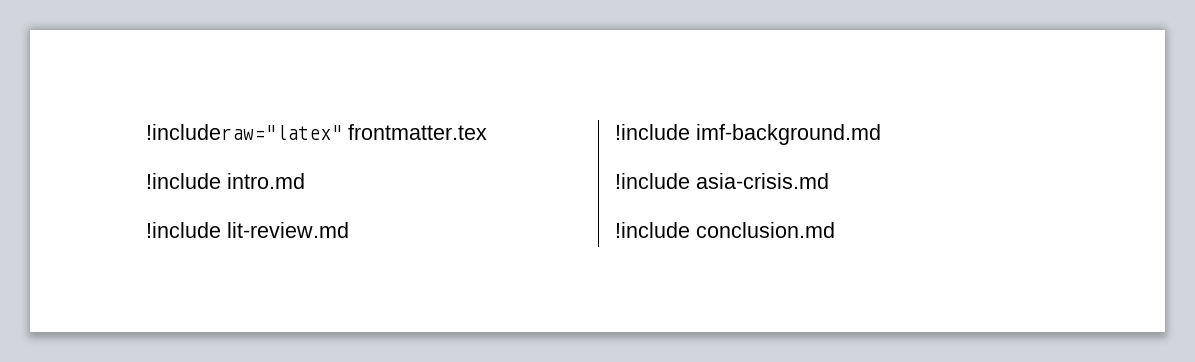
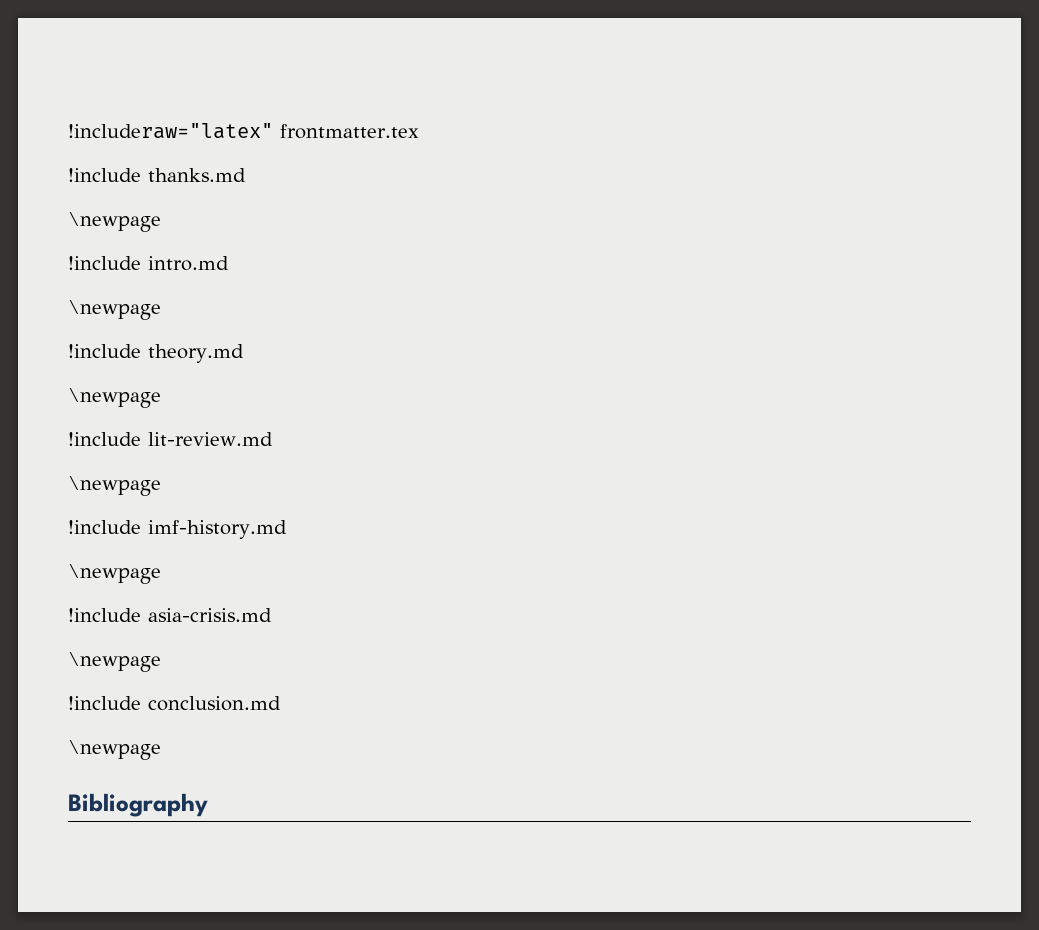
(487, 132) none -> [68,168,246,182] [68,212,161,232] // !include thanks.md // \newpage
(305, 181) none -> [68,300,161,320] [68,344,244,363] [68,388,161,408] // \newpage // !include theory.md // \newpage
[615,124,881,145] // !include imf-background.md -> [68,476,161,496] [68,520,287,539] [68,564,161,584] // \newpage // !include imf-history.md // \newpage
(829, 181) none -> [68,652,161,672] // \newpage
(835, 230) none -> [68,740,161,760] [68,793,208,817] // \newpage // Bibliography

